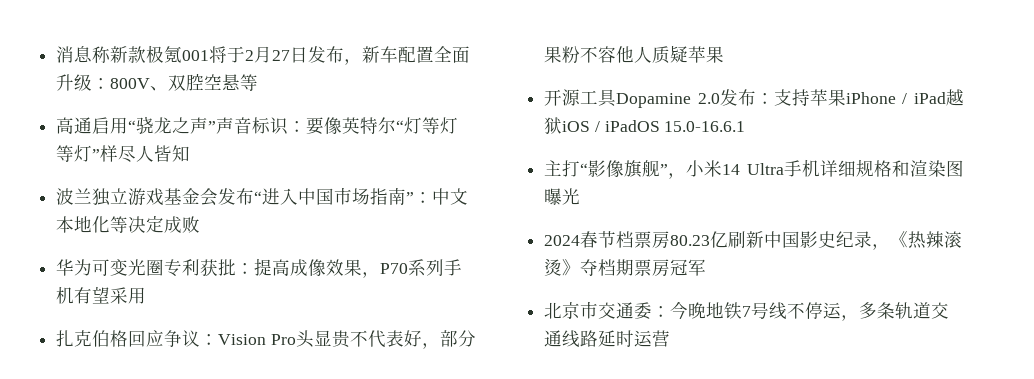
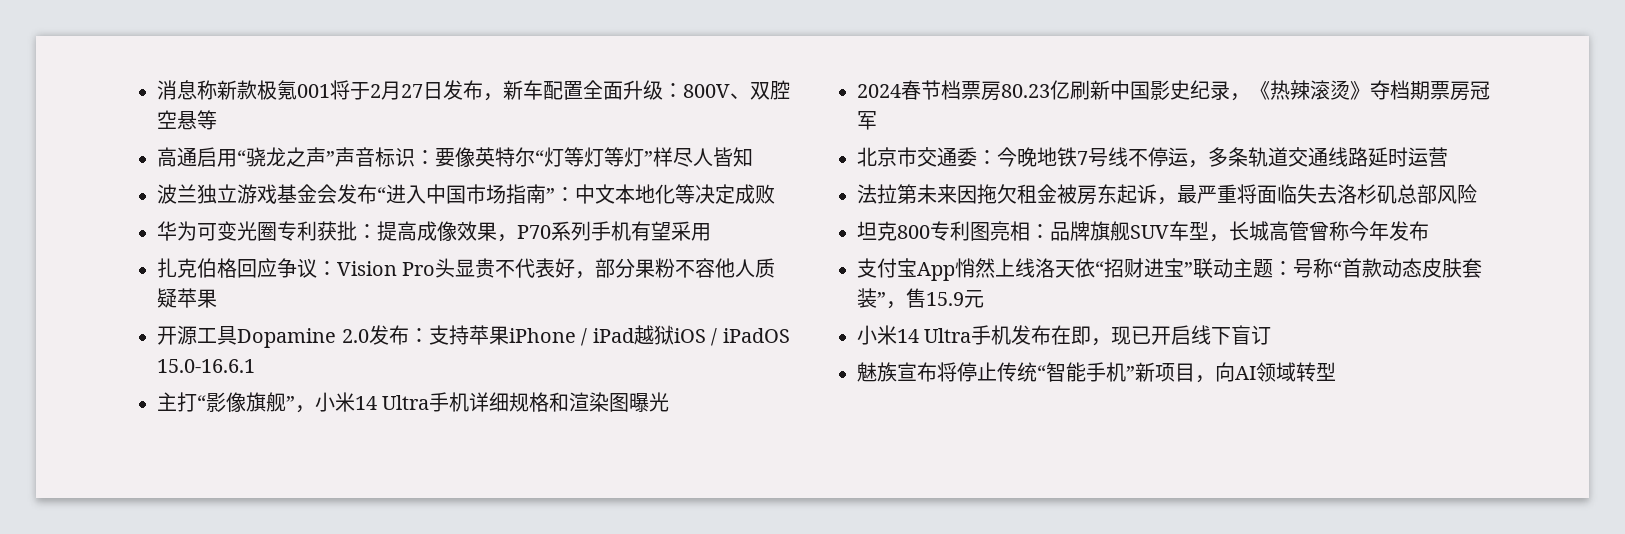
(671, 338) none -> [857,184,1477,205] [857,221,1429,242] [857,258,1482,281] [857,288,984,309] [857,325,1272,346] [857,362,1336,383] // 法拉第未来因拖欠租金被房东起诉，最严重将面临失去洛杉矶总部风险 // 坦克800专利图亮相：品牌旗舰SUV车型，长城高管曾称今年发布 // 支付宝App悄然上线洛天依“招财进宝”联动主题：号称“首款动态皮肤套装”，售15.9元 // 小米14 Ultra手机发布在即，现已开启线下盲订 // 魅族宣布将停止传统“智能手机”新项目，向AI领域转型

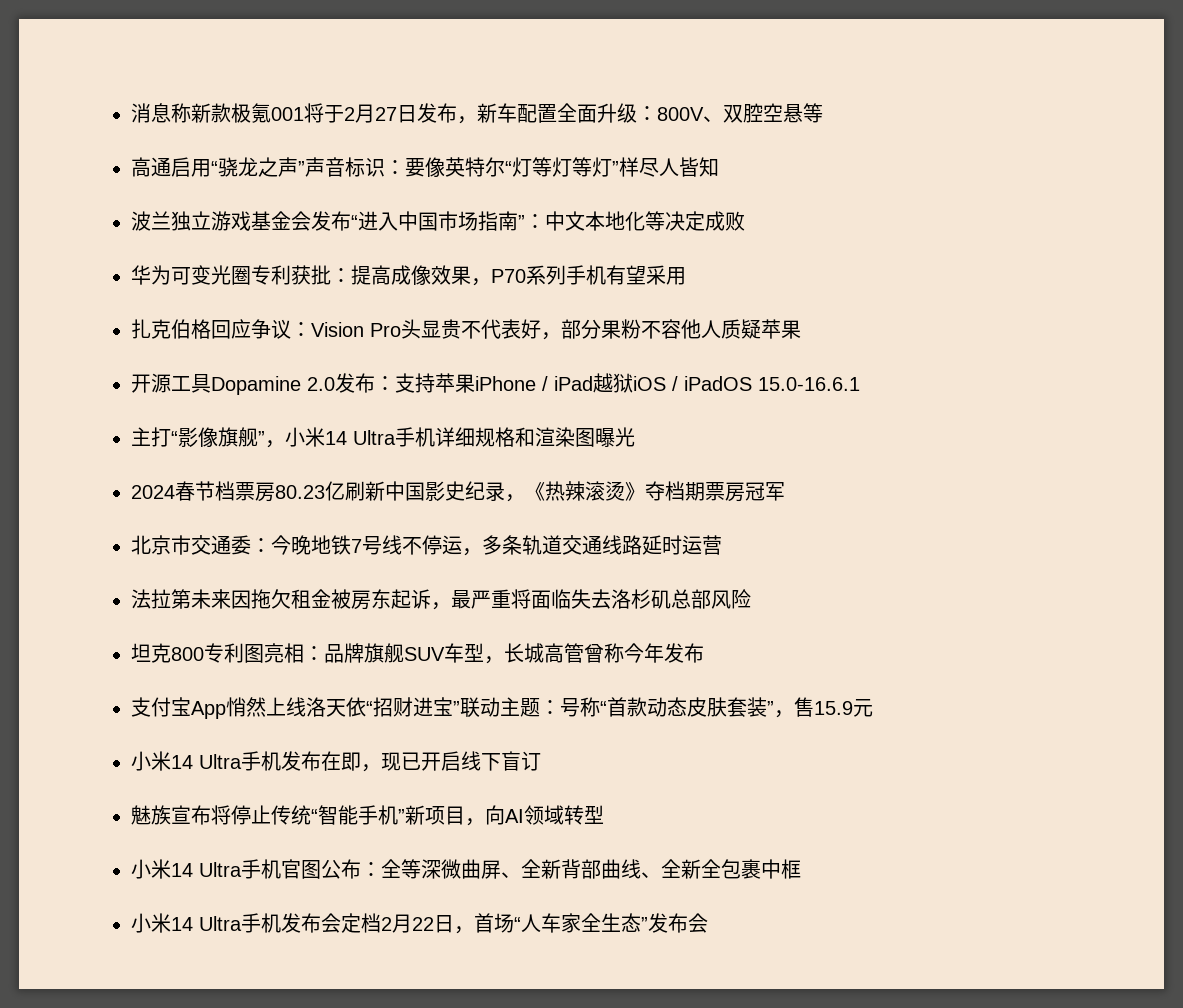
(1336, 371) none -> [131,859,801,879] [131,913,708,934] // 小米14 Ultra手机官图公布：全等深微曲屏、全新背部曲线、全新全包裹中框 // 小米14 Ultra手机发布会定档2月22日，首场“人车家全生态”发布会

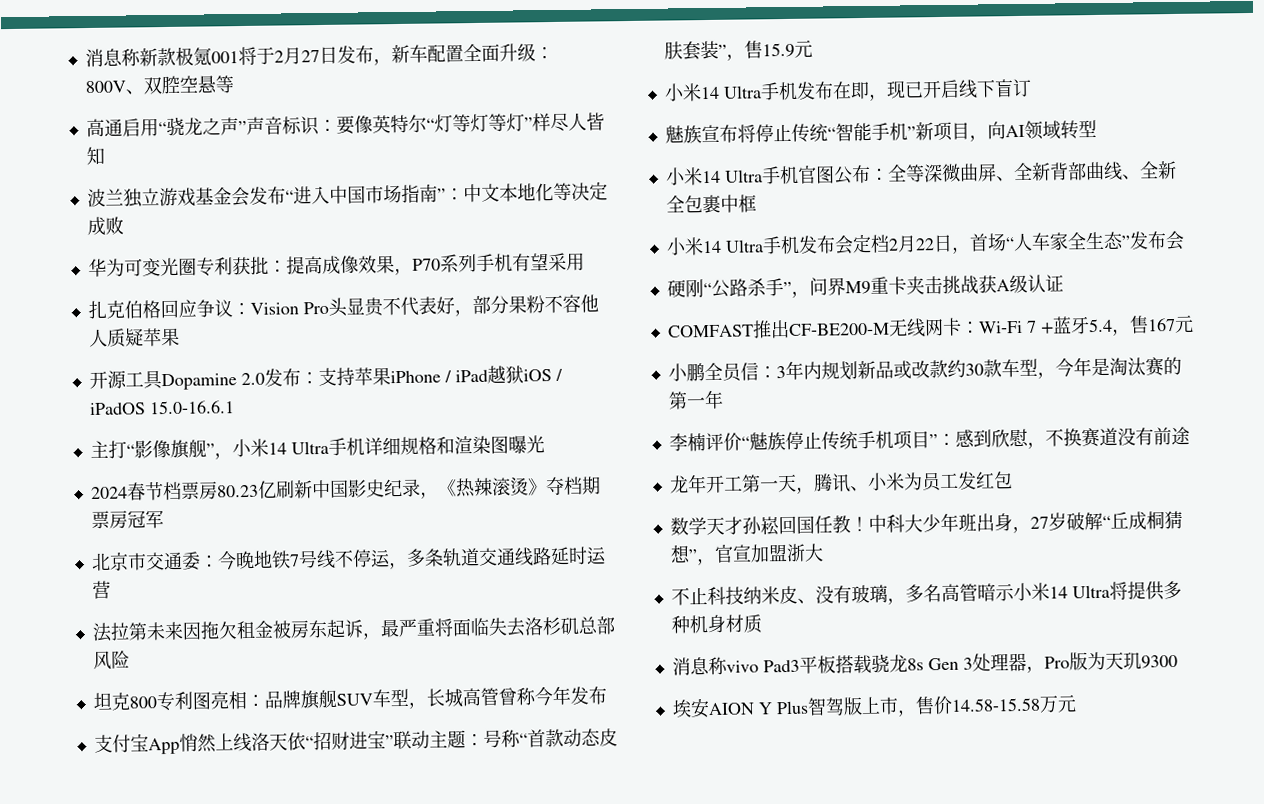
(708, 923) none -> [666,274,1064,298] [667,314,1194,339] [667,356,1182,382] [667,389,724,410] [668,426,1190,452] [668,471,1013,494] [669,510,1183,536] [669,543,824,566] [670,580,1182,606] [670,614,762,634] [671,651,1178,676] [671,694,1077,719] // 硬刚“公路杀手”，问界M9重卡夹击挑战获A级认证 // COMFAST推出CF-BE200-M无线网卡：Wi-Fi 7 +蓝牙5.4，售167元 // 小鹏全员信：3年内规划新品或改款约30款车型，今年是淘汰赛的第一年 // 李楠评价“魅族停止传统手机项目”：感到欣慰，不换赛道没有前途 // 龙年开工第一天，腾讯、小米为员工发红包 // 数学天才孙崧回国任教！中科大少年班出身，27岁破解“丘成桐猜想”，官宣加盟浙大 // 不止科技纳米皮、没有玻璃，多名高管暗示小米14 Ultra将提供多种机身材质 // 消息称vivo Pad3平板搭载骁龙8s Gen 3处理器，Pro版为天玑9300 // 埃安AION Y Plus智驾版上市，售价14.58-15.58万元

